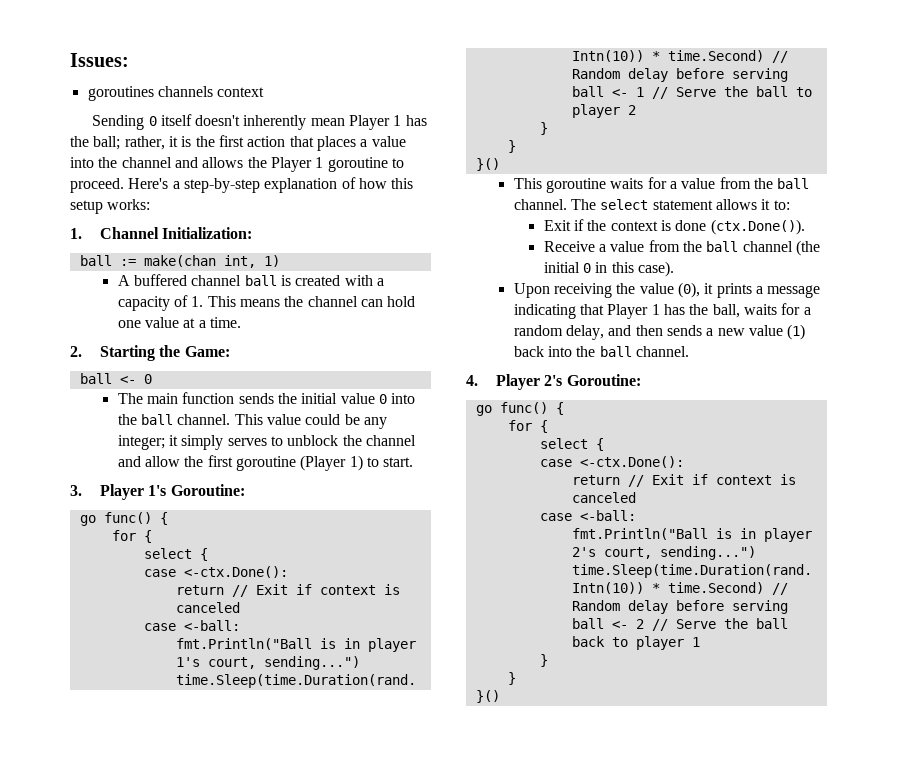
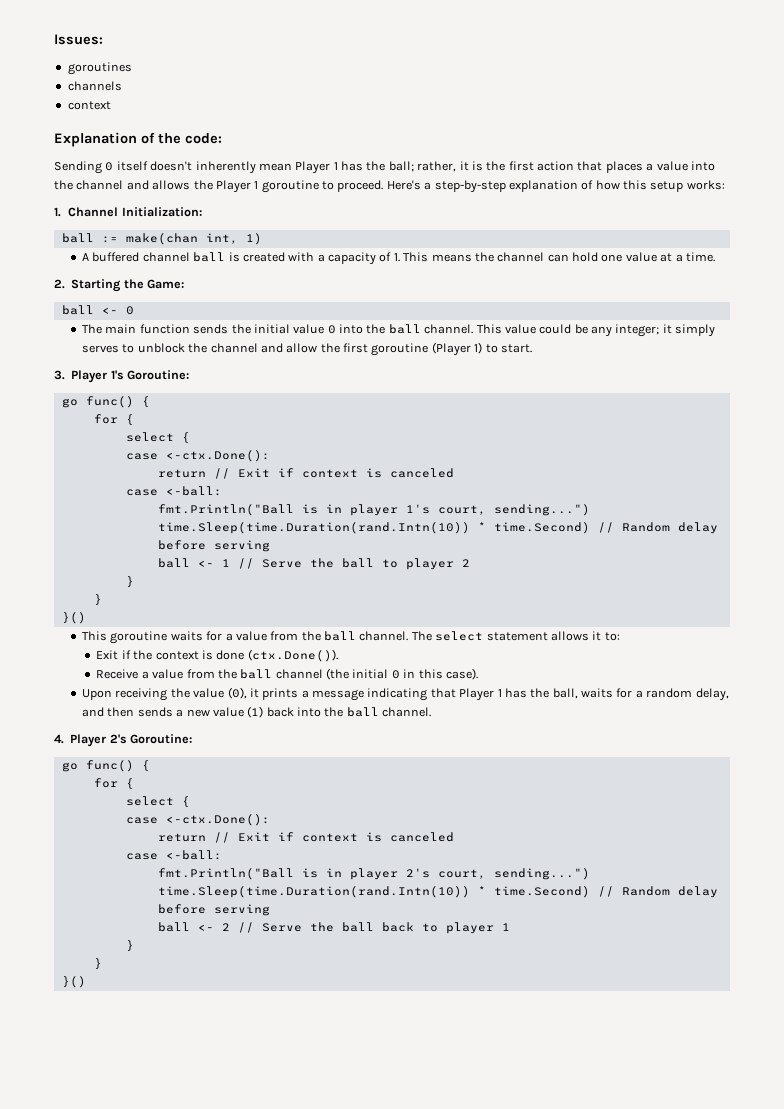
(154, 93) none -> (132, 68) //
[217,87,265,97] context -> [67,101,111,110] [54,132,222,147] // context // Explanation of the code:

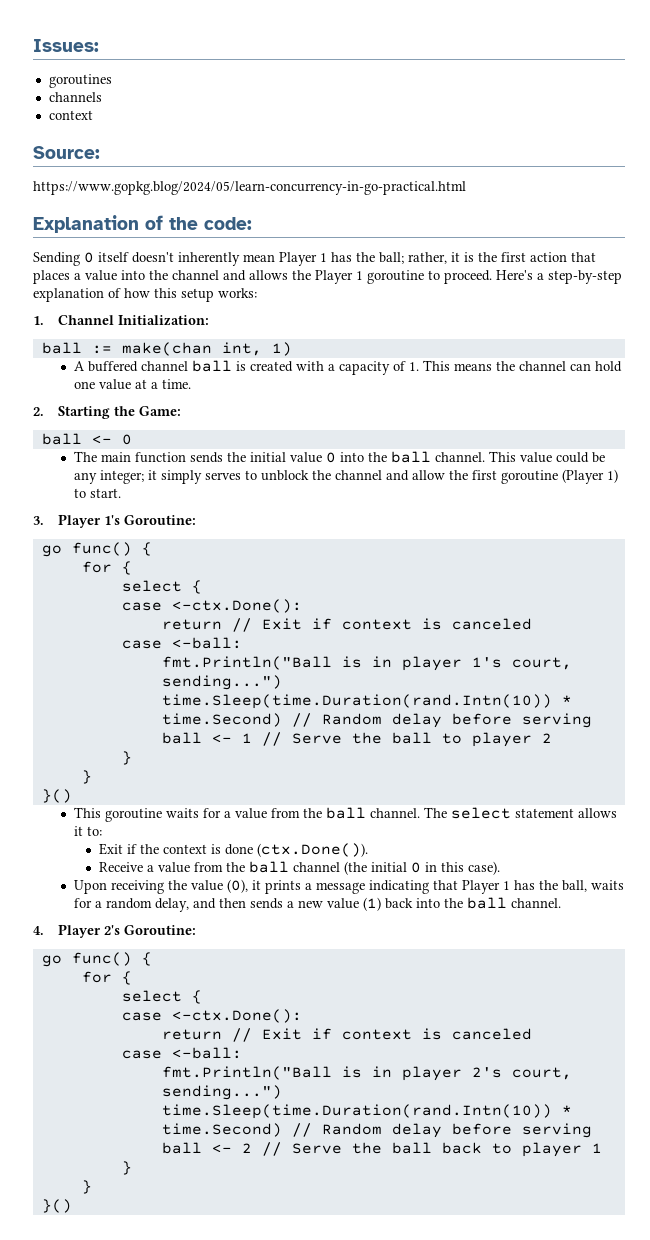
(111, 105) none -> [33,146,100,159] [33,181,466,195] // Source: // https://www.gopkg.blog/2024/05/learn-concurrency-in-go-practical.html

